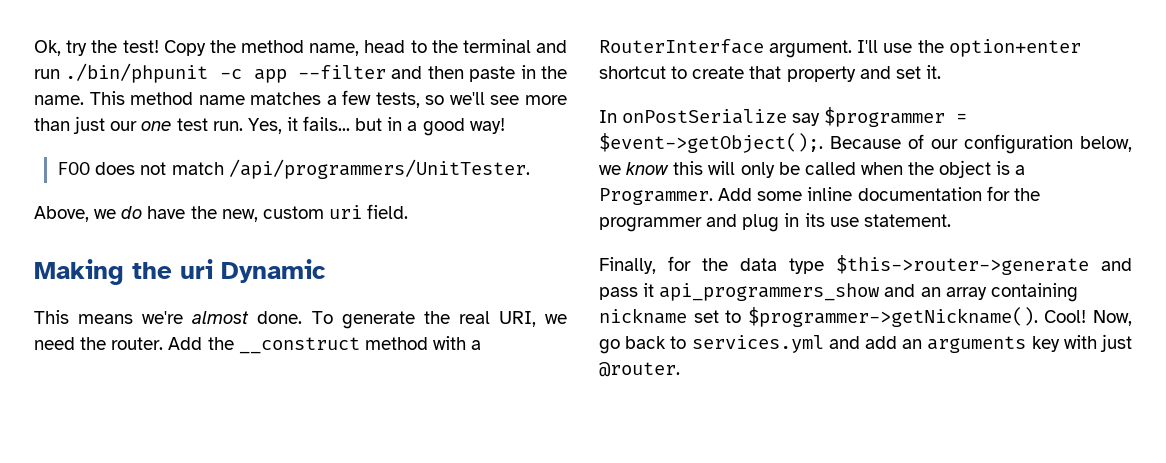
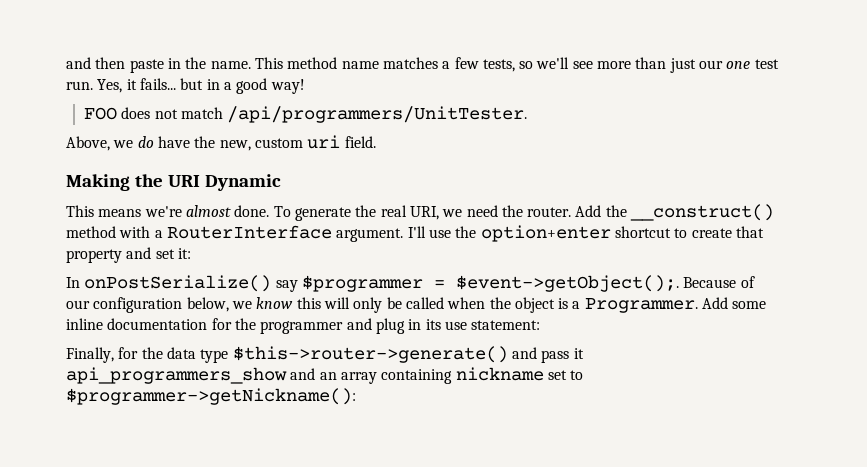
[34,39,568,56] [34,63,387,83] Ok, try the test! Copy the method name, head to the terminal and run ./bin/phpunit -c app --filter -> (66, 63) none
[180,259,213,279] uri -> [167,175,200,187] URI
[238,337,360,354] __construct -> [630,204,775,221] __construct()
[925,65,941,79] it. -> [177,248,191,259] it:
[622,109,788,124] onPostSerialize -> [84,275,272,292] onPostSerialize()
[863,214,951,227] statement. -> [471,320,541,330] statement:
[836,255,1089,275] $this->router->generate -> [232,346,508,363] $this->router->generate()
[747,307,1132,327] [599,334,1132,354] [599,362,680,377] $programmer->getNickname(). Cool! Now, go back to services.yml and add an arguments key with just @router. -> [66,388,356,405] $programmer->getNickname():

